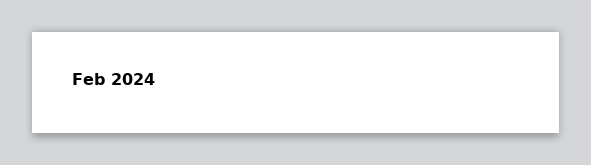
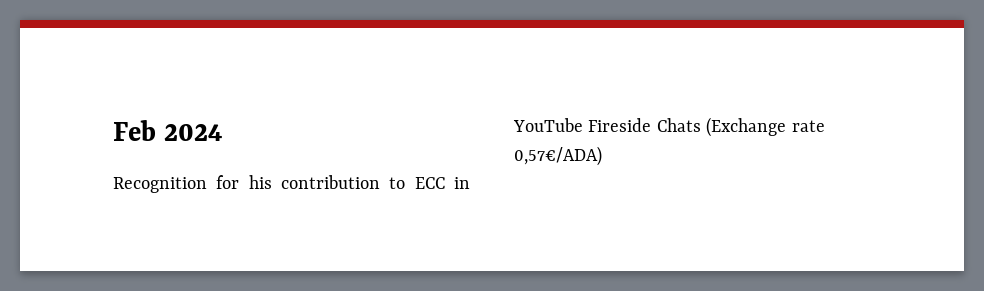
(155, 79) none -> [113,175,470,193] [513,117,825,137] [514,146,602,166] // Recognition for his contribution to ECC in YouTube Fireside Chats (Exchange rate 0,57€/ADA)

